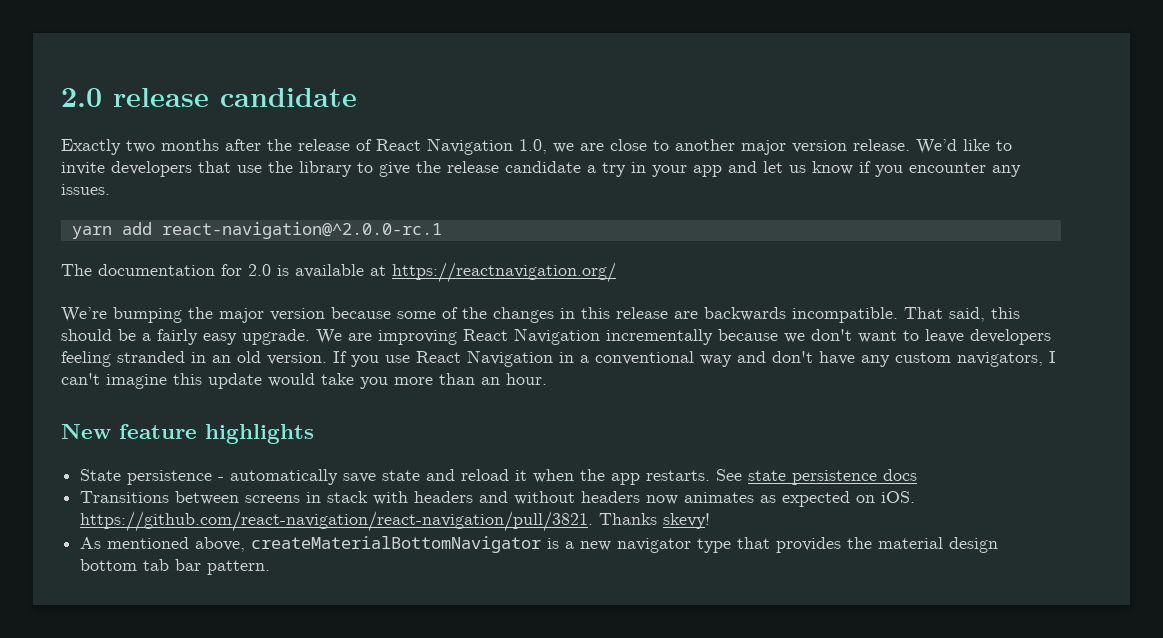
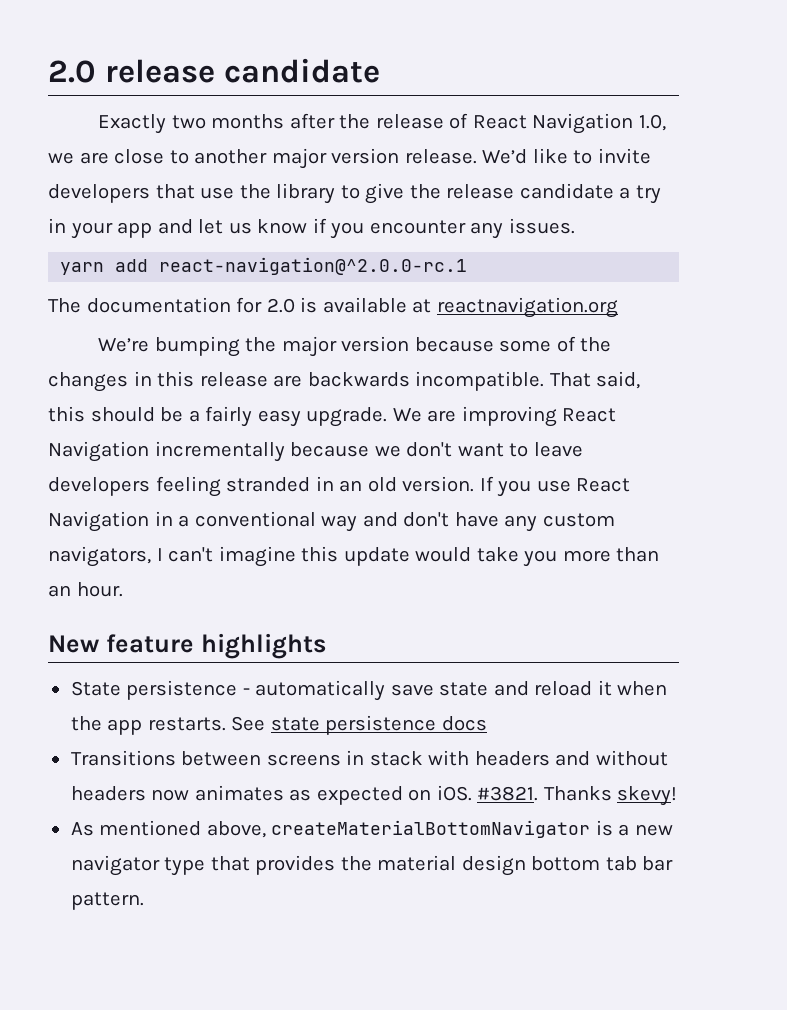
[392,262,616,283] https://reactnavigation.org/ -> [436,297,618,318] reactnavigation.org
[80,511,594,532] https://github.com/react-navigation/react-navigation/pull/3821. -> [477,786,539,801] #3821.

